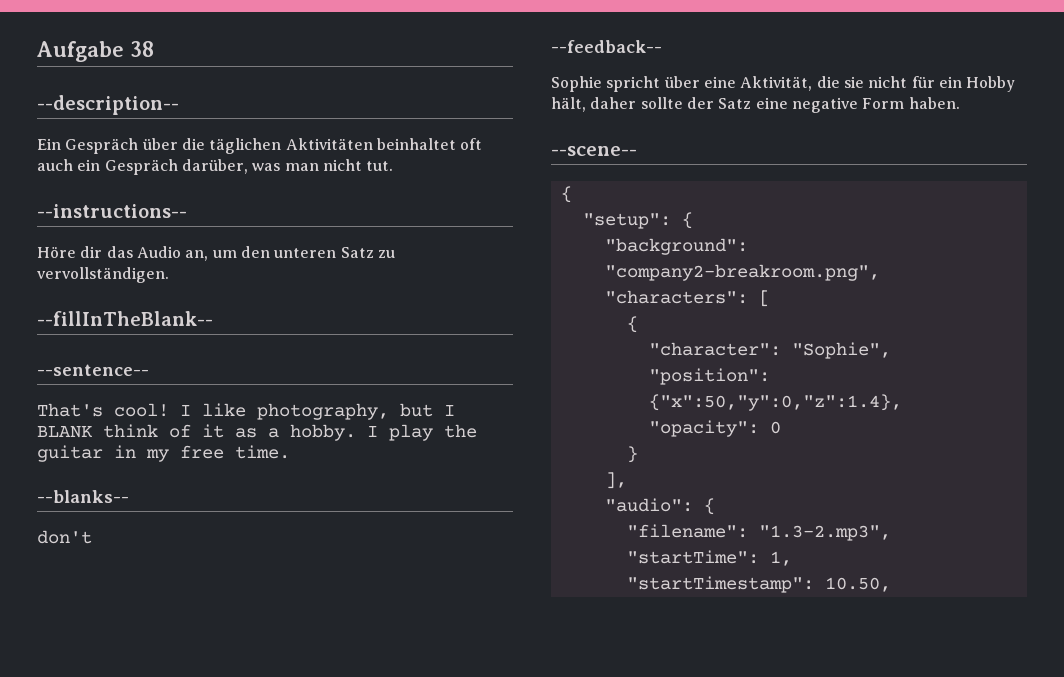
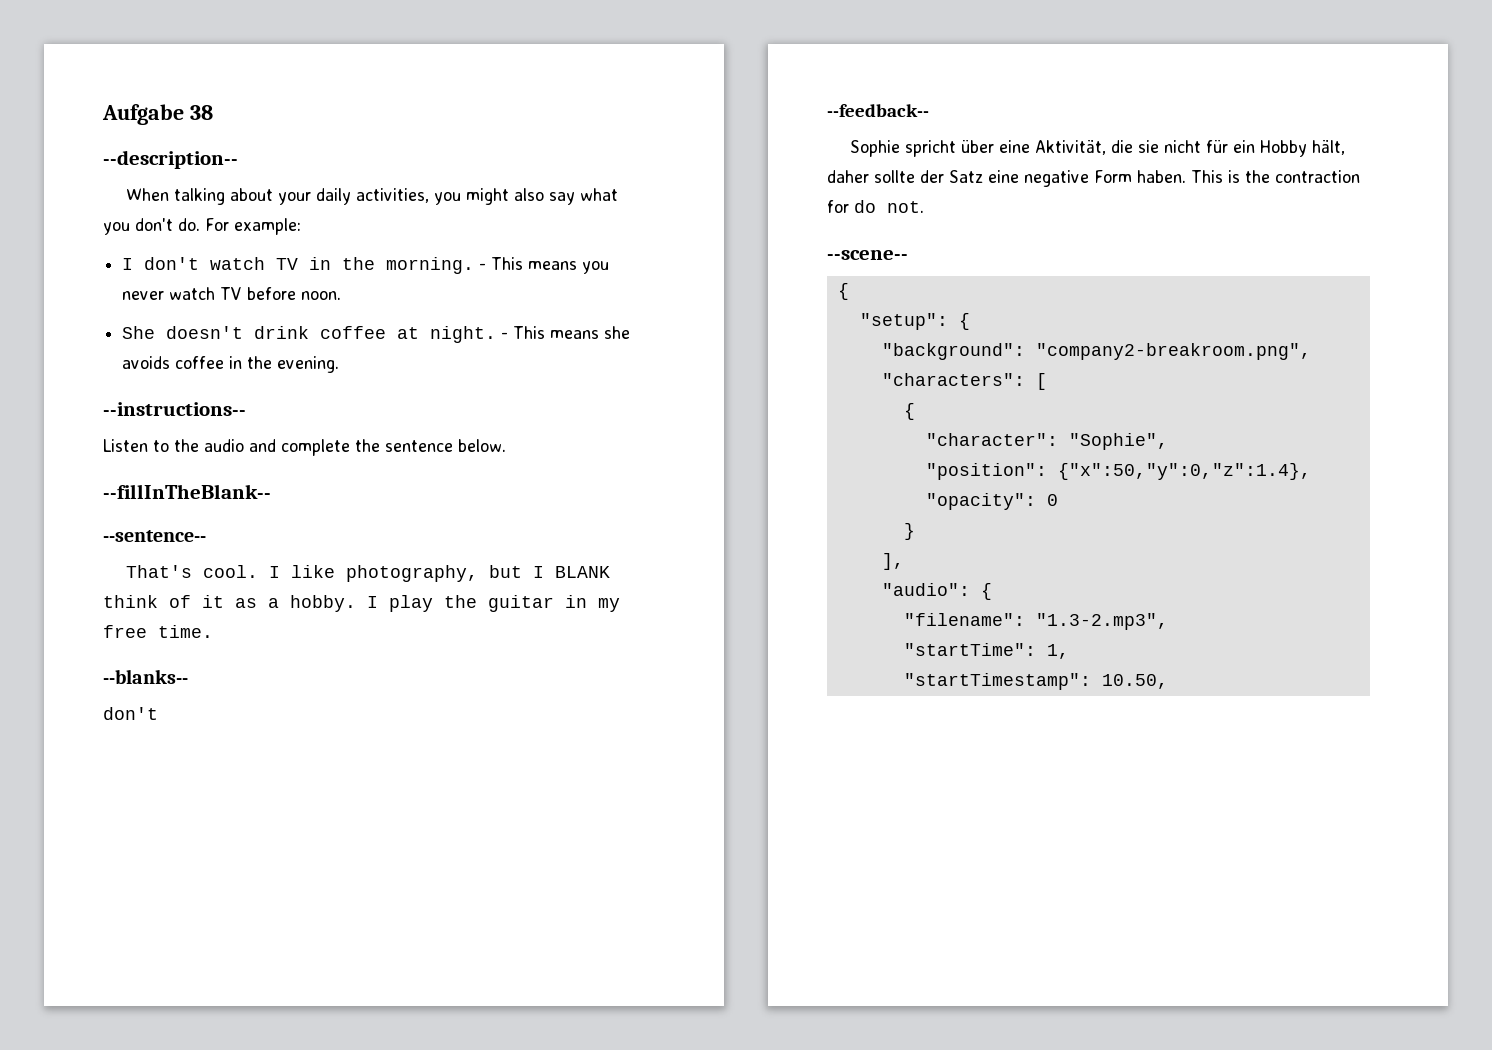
[37,138,483,154] [37,159,394,175] [37,204,187,218] [37,246,395,261] [37,267,169,283] Ein Gespräch über die täglichen Aktivitäten beinhaltet oft auch ein Gespräch darüber, was man nicht tut. // --instructions-- // Höre dir das Audio an, um den unteren Satz zu vervollständigen. -> [126,188,619,205] [103,218,301,235] [122,257,610,274] [122,287,342,300] [122,326,631,343] [122,356,340,373] [103,402,246,416] [103,439,506,456] When talking about your daily activities, you might also say what you don't do. For example: // I don't watch TV in the morning. - This means you never watch TV before noon. // She doesn't drink coffee at night. - This means she avoids coffee in the evening. // --instructions-- // Listen to the audio and complete the sentence below.
[114,403,169,417] cool! -> [203,565,259,578] cool.
(960, 103) none -> [1191,170,1360,183] [827,200,924,213] This is the contraction for do not.

